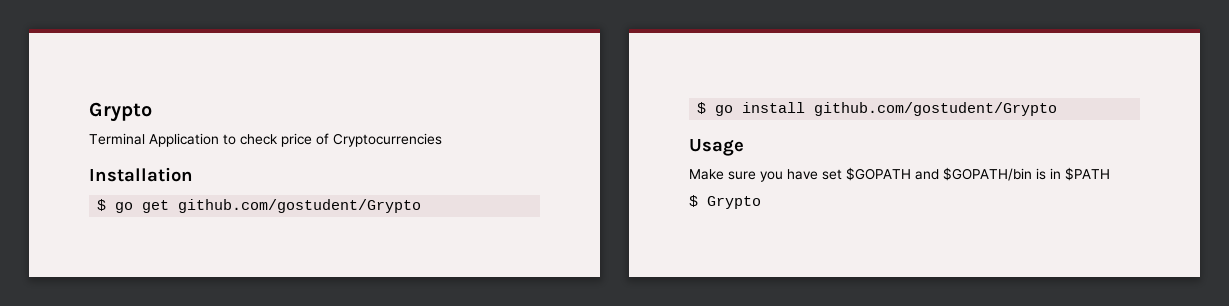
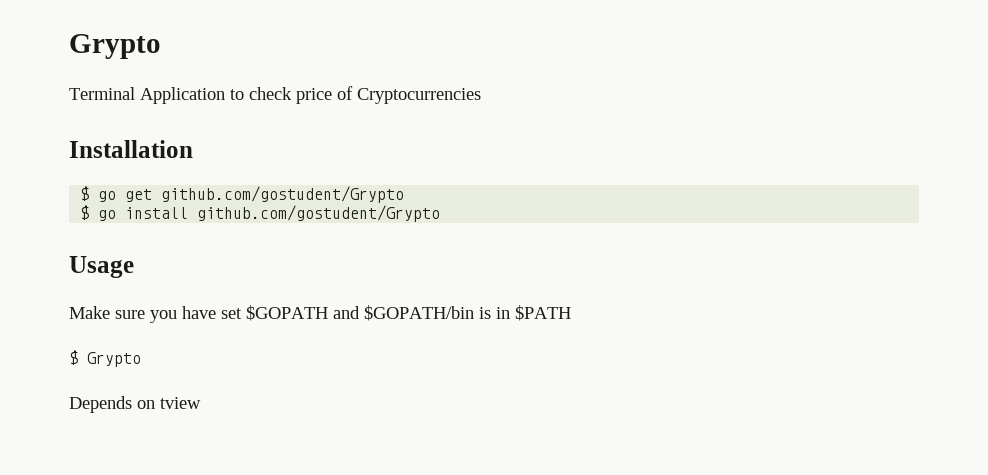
(761, 202) none -> [69,396,201,413] // Depends on tview

